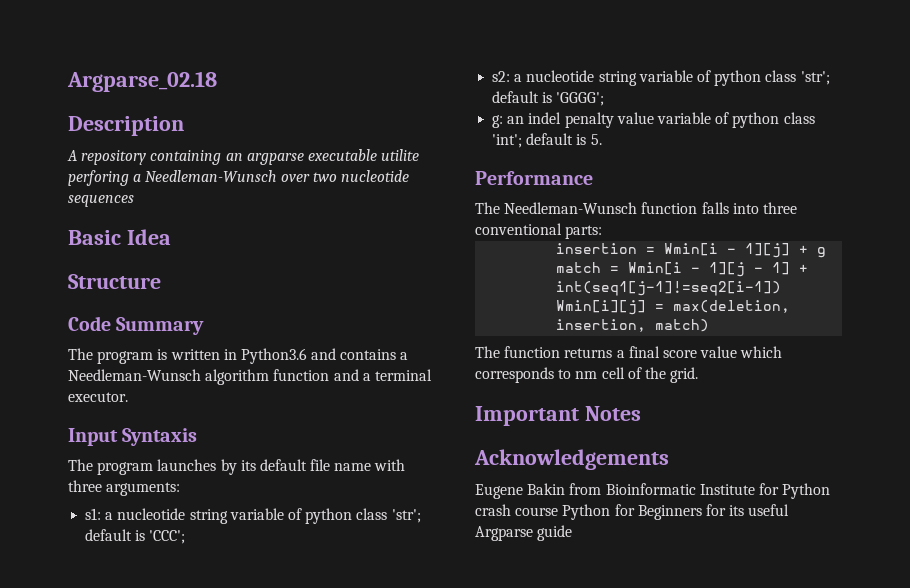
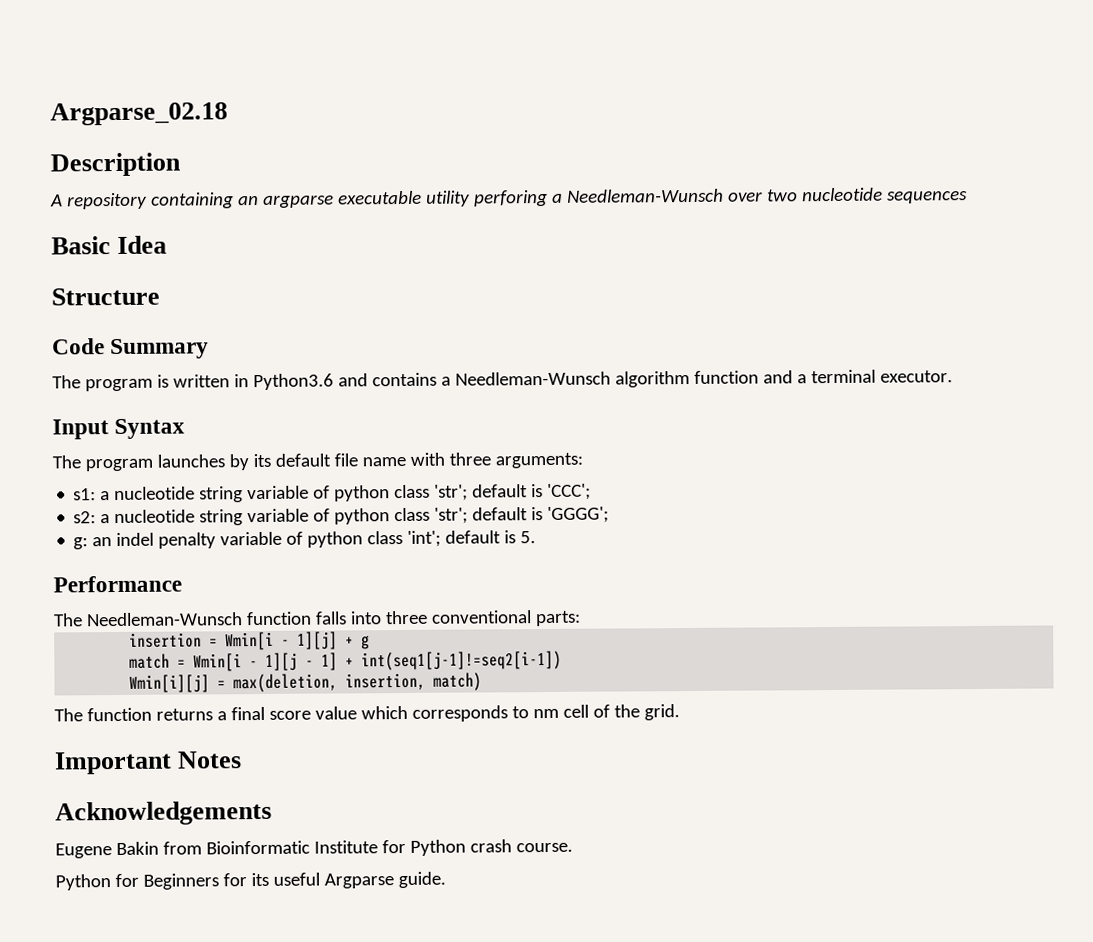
[381,149,420,161] utilite -> [425,190,470,207] utility
[122,428,198,446] Syntaxis -> [114,418,186,440] Syntax
[616,112,654,124] value -> (217, 540) none
[515,507,559,516] course -> [515,842,573,853] course. //
[537,525,573,541] guide -> [397,871,446,889] guide.

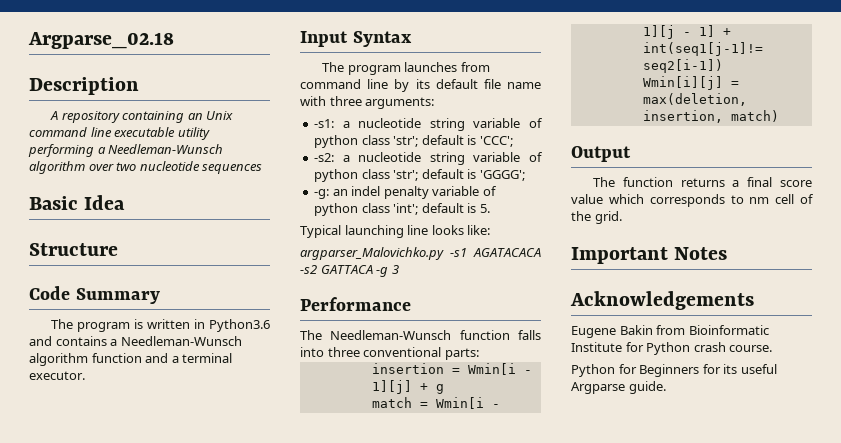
[262,194,334,208] argparse -> [206,111,234,120] [29,127,112,137] Unix command line
[473,188,724,207] perforing a Needleman-Wunsch -> [28,144,224,157] [29,161,85,174] performing a Needleman-Wunsch algorithm
(225, 461) none -> [460,62,490,72] [300,79,389,89] from command line
[73,488,97,501] s1: -> [314,119,335,128] -s1:
[73,511,97,524] s2: -> [314,153,335,162] -s2:
[73,537,89,550] g: -> [314,189,330,199] -g:
(537, 537) none -> [300,225,491,238] [300,247,541,260] [300,265,399,277] // Typical launching line looks like: // argparser_Malovichko.py -s1 AGATACACA -s2 GATTACA -g 3
(483, 681) none -> [571,146,631,162] // Output

